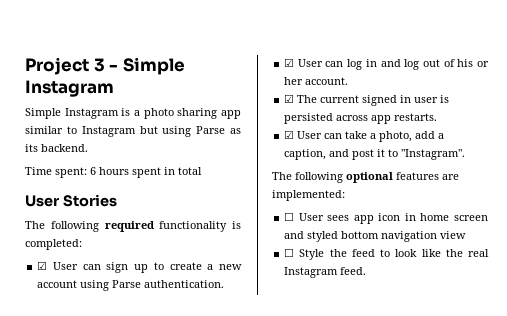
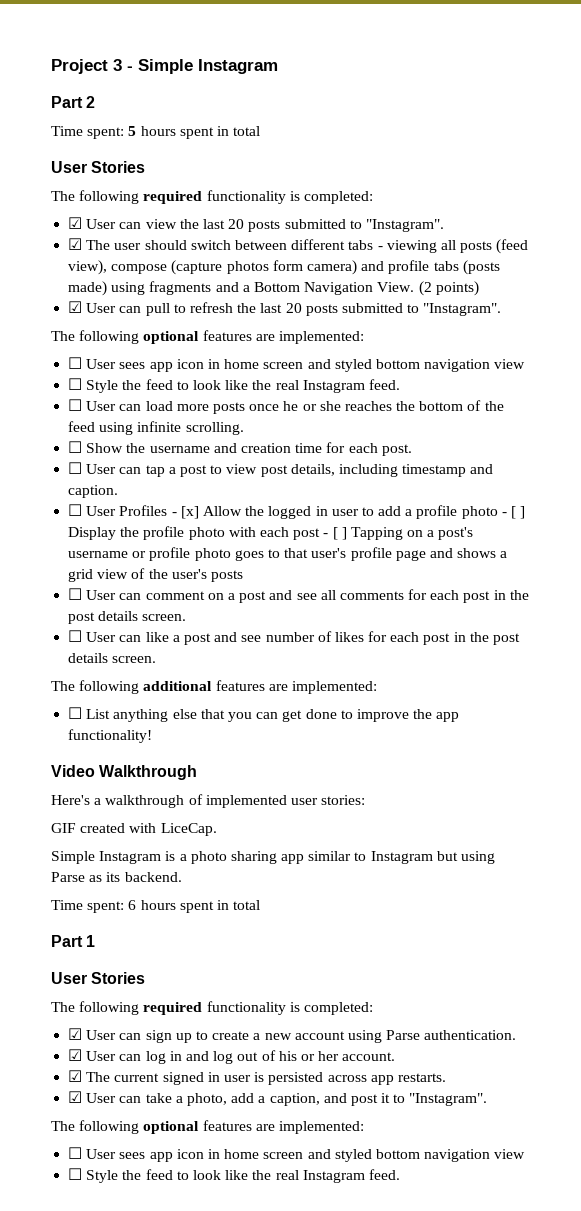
(114, 88) none -> [51,96,96,108] [51,126,261,139] [51,161,146,173] [51,190,373,204] [68,217,444,232] [68,238,529,254] [68,260,500,275] [68,281,479,296] [68,301,502,316] [51,330,364,344] [68,357,526,372] [68,378,400,393] [68,399,504,414] [68,421,244,435] [68,441,412,456] [68,462,494,477] [68,485,119,498] [68,504,526,519] [68,526,474,540] [68,547,508,561] [68,568,243,582] [68,588,529,603] [68,611,187,624] [68,630,521,645] [68,653,157,663] [51,680,377,694] [68,707,460,722] [68,729,153,743] [51,765,198,780] [51,794,366,808] [51,823,217,836] // Part 2 // Time spent: 5 hours spent in total // User Stories // The following required functionality is completed: // ☑ User can view the last 20 posts submitted to "Instagram". // ☑ The user should switch between different tabs - viewing all posts (feed view), compose (capture photos form camera) and profile tabs (posts made) using fragments and a Bottom Navigation View. (2 points) // ☑ User can pull to refresh the last 20 posts submitted to "Instagram". // The following optional features are implemented: // ☐ User sees app icon in home screen and styled bottom navigation view // ☐ Style the feed to look like the real Instagram feed. // ☐ User can load more posts once he or she reaches the bottom of the feed using infinite scrolling. // ☐ Show the username and creation time for each post. // ☐ User can tap a post to view post details, including timestamp and caption. // ☐ User Profiles - [x] Allow the logged in user to add a profile photo - [ ] Display the profile photo with each post - [ ] Tapping on a post's username or profile photo goes to that user's profile page and shows a grid view of the user's posts // ☐ User can comment on a post and see all comments for each post in the post details screen. // ☐ User can like a post and see number of likes for each post in the post details screen. // The following additional features are implemented: // ☐ List anything else that you can get done to improve the app functionality! // Video Walkthrough // Here's a walkthrough of implemented user stories: // GIF created with LiceCap.
(202, 171) none -> [51,935,96,947] // Part 1

